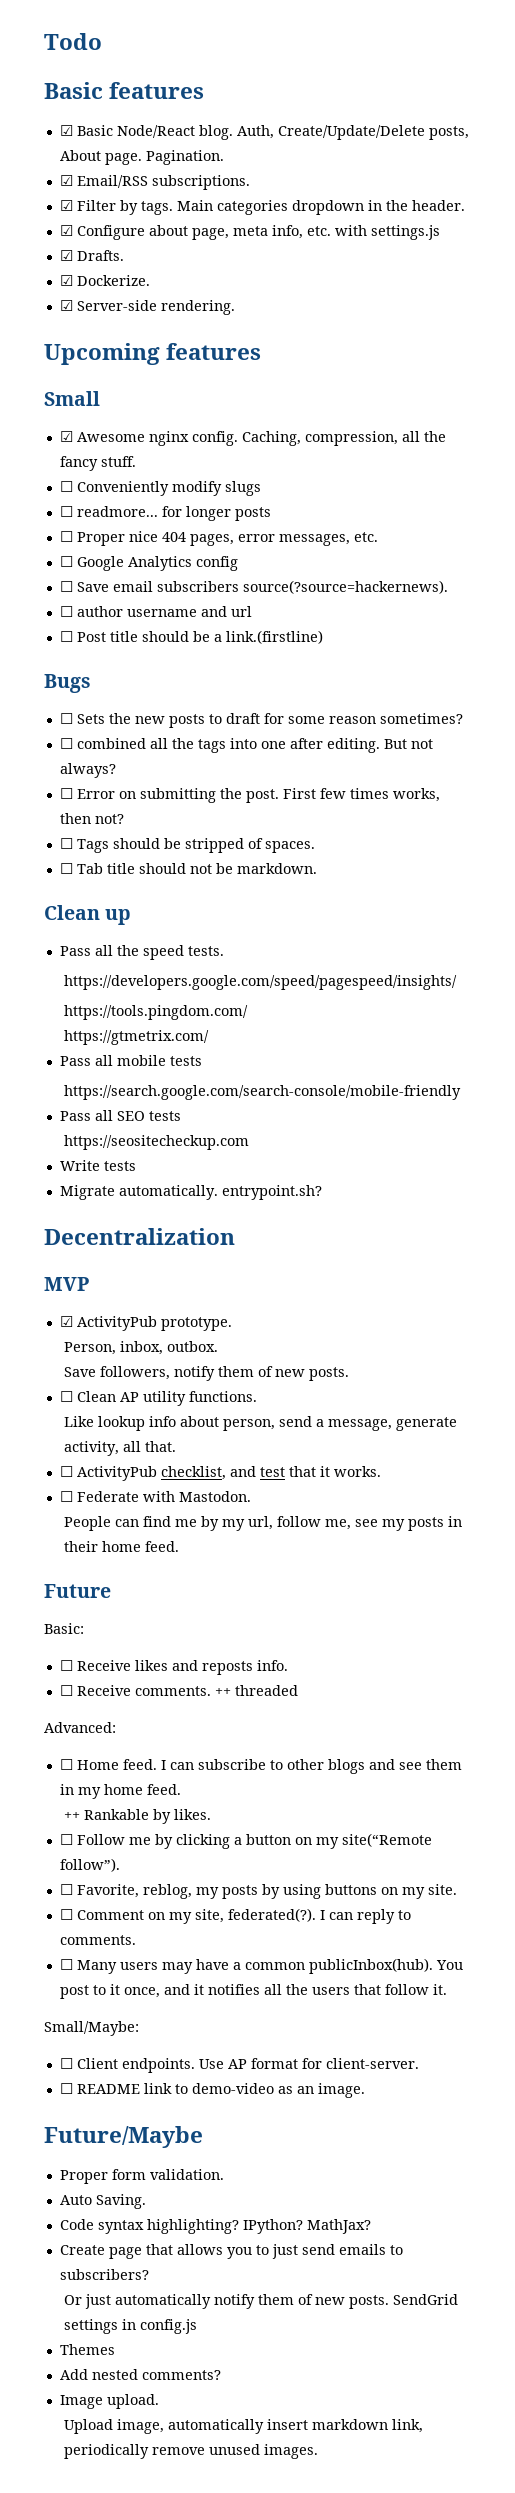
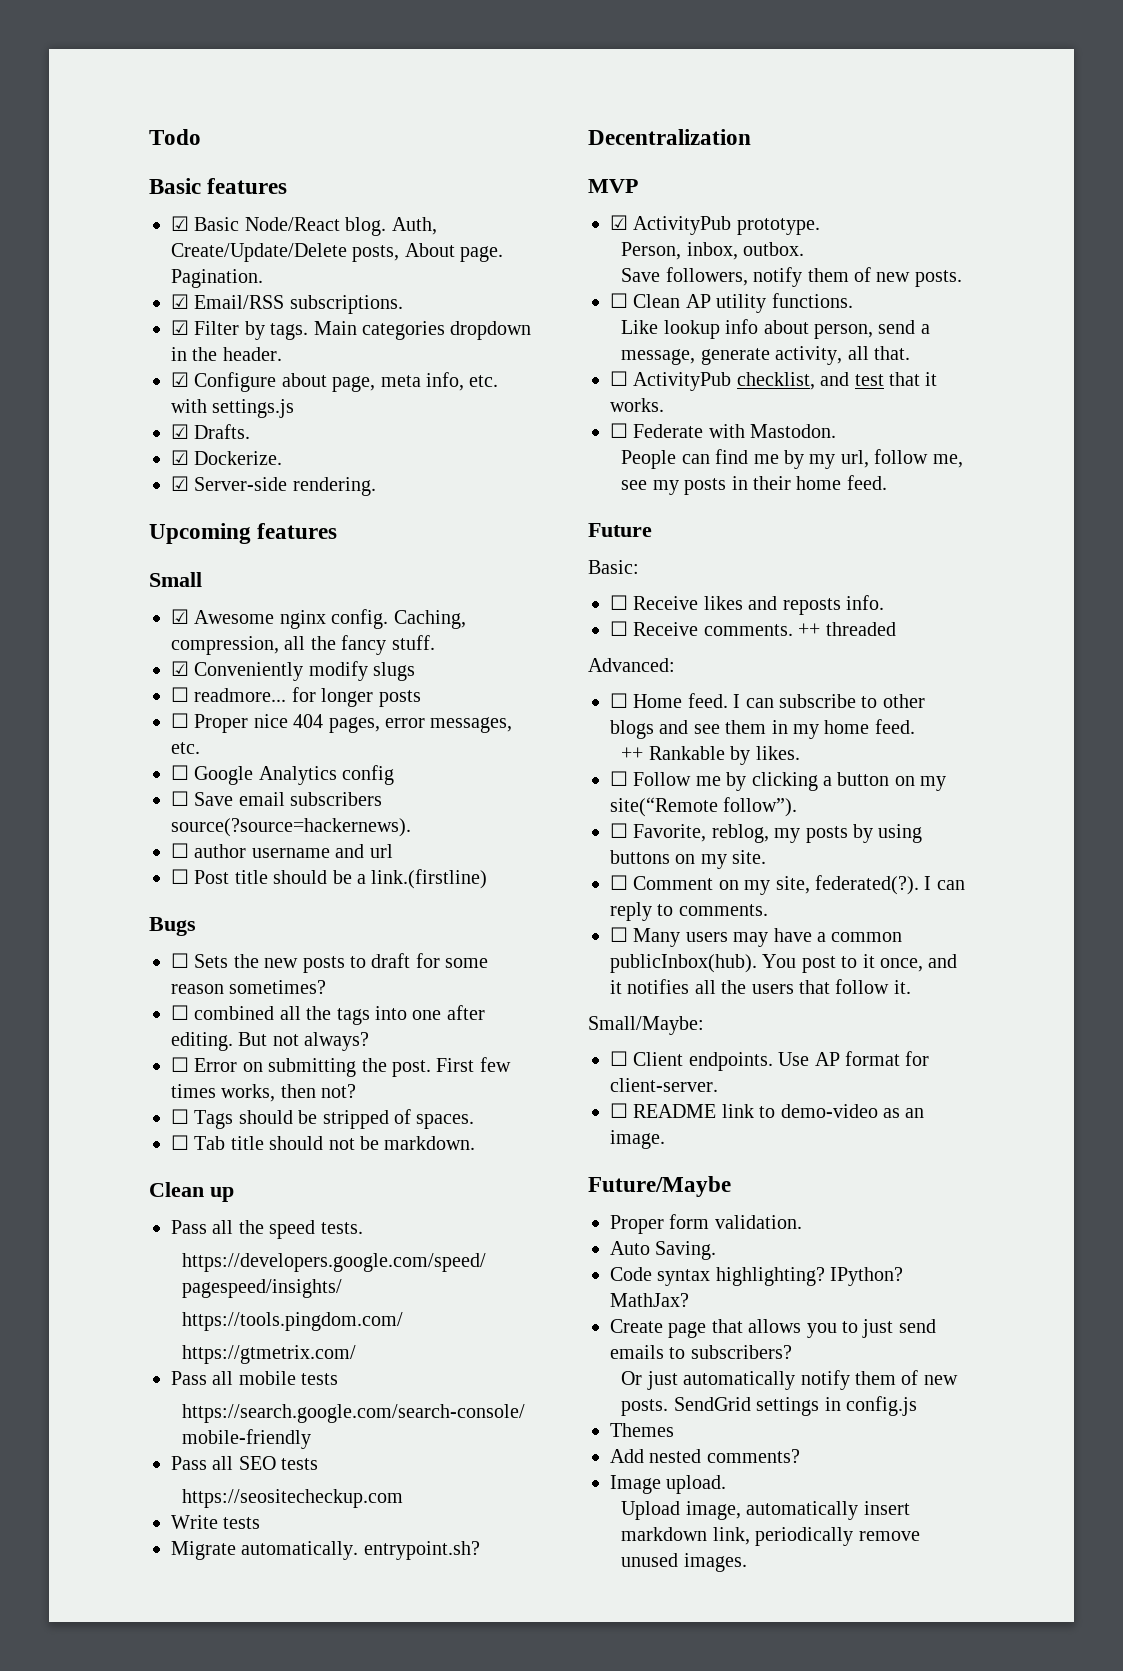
[59,481,73,492] ☐ -> [171,661,189,676] ☑

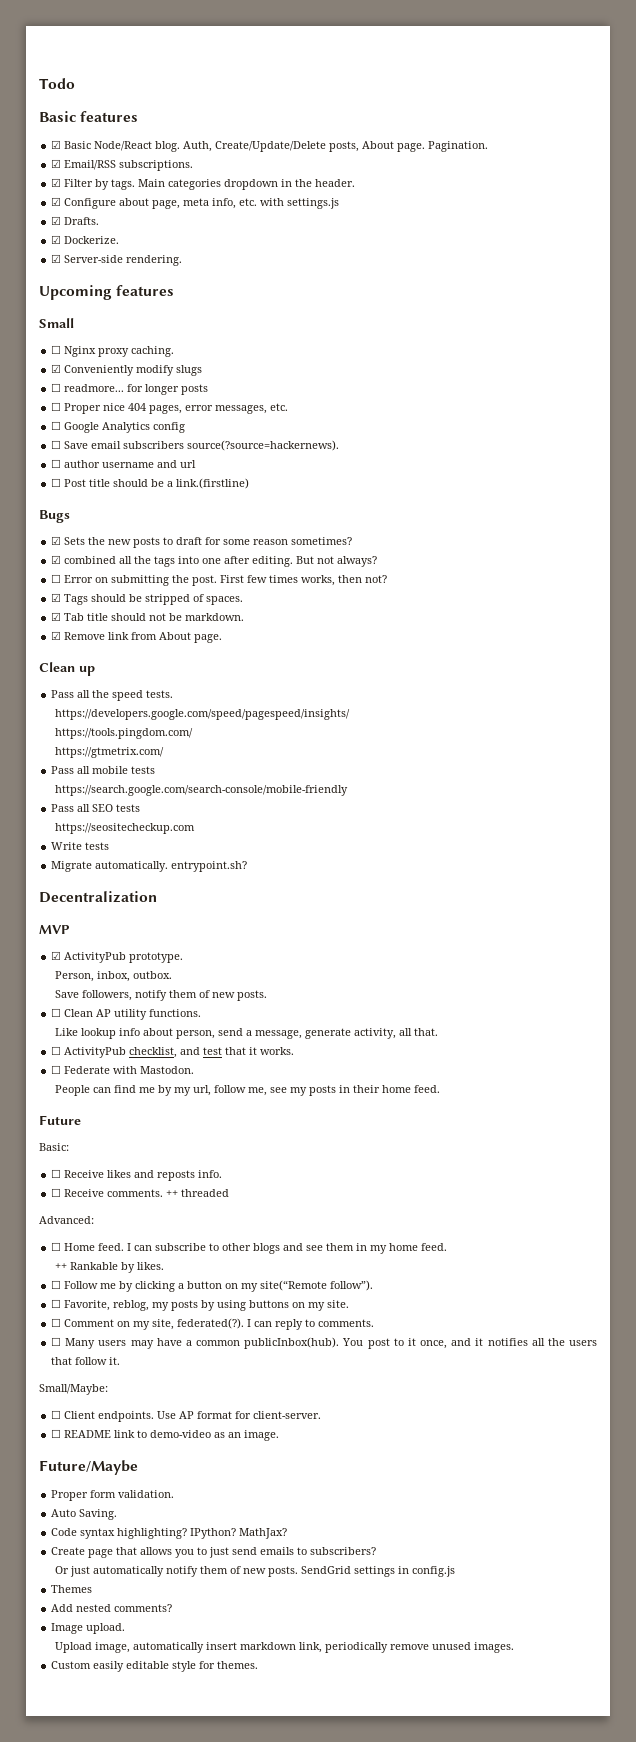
[171,609,466,629] [171,635,435,655] ☑ Awesome nginx config. Caching, compression, all the fancy stuff. -> [51,345,175,357] ☐ Nginx proxy caching.
[171,953,189,968] ☐ -> [51,536,62,545] ☑
[171,1005,189,1020] ☐ -> [51,555,62,564] ☑
[171,1109,189,1124] ☐ -> [51,593,62,602] ☑
[171,1135,189,1150] ☐ -> [51,612,62,621] ☑
(476, 1143) none -> [51,631,223,643] // ☑ Remove link from About page.
(747, 1562) none -> [51,1661,259,1672] // Custom easily editable style for themes.

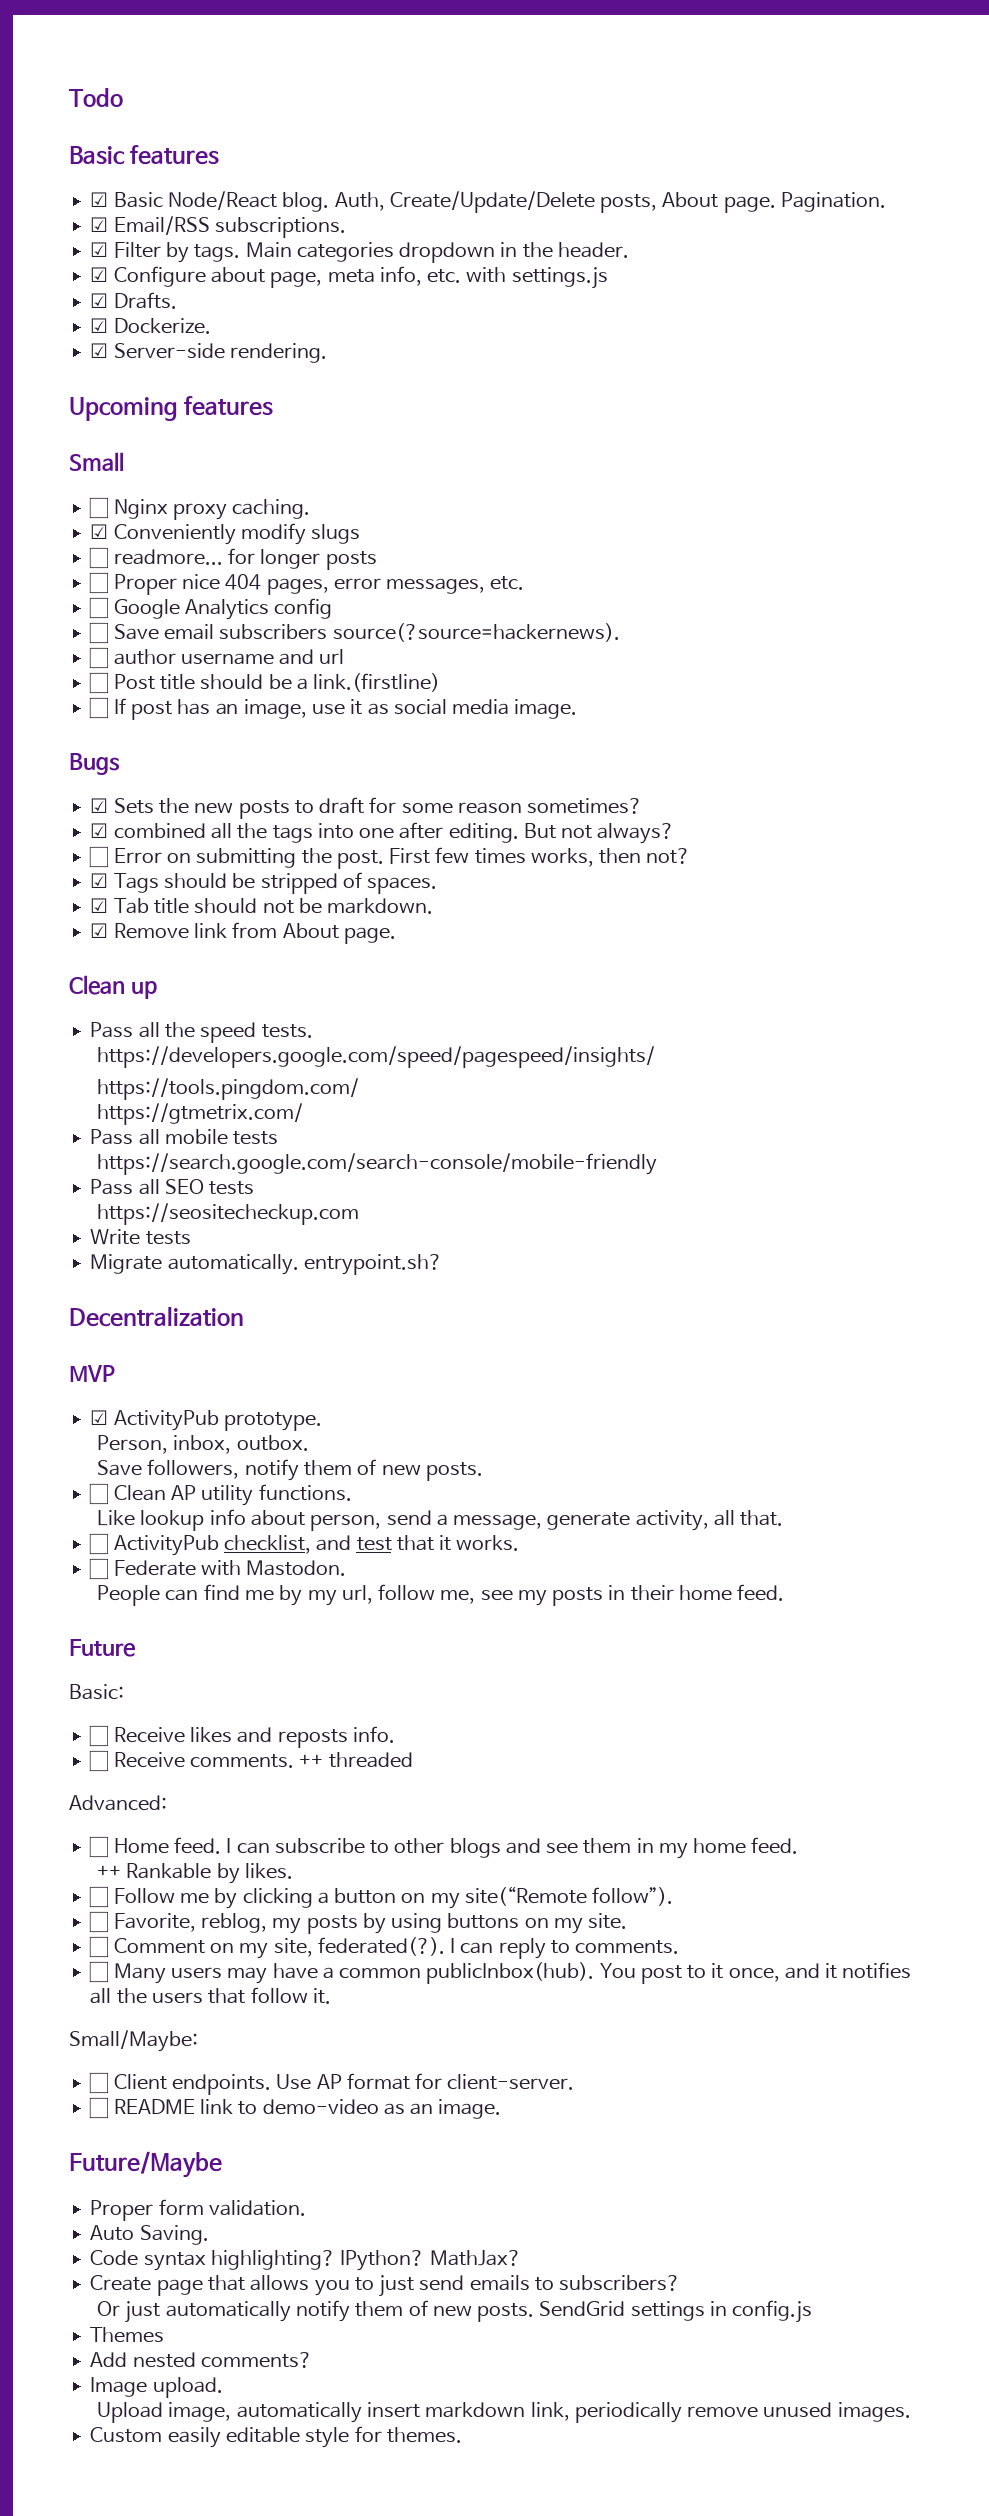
(250, 483) none -> [89,697,578,720] // ☐ If post has an image, use it as social media image.

